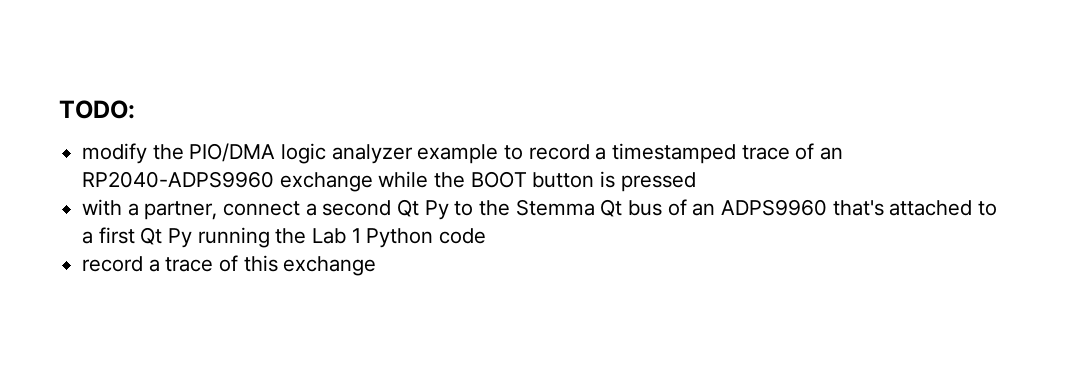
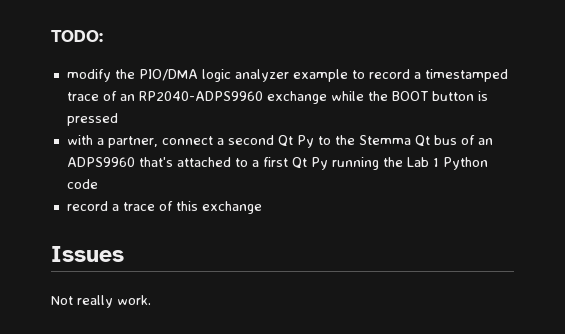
(377, 266) none -> [51,246,124,262] [51,295,151,308] // Issues // Not really work.

